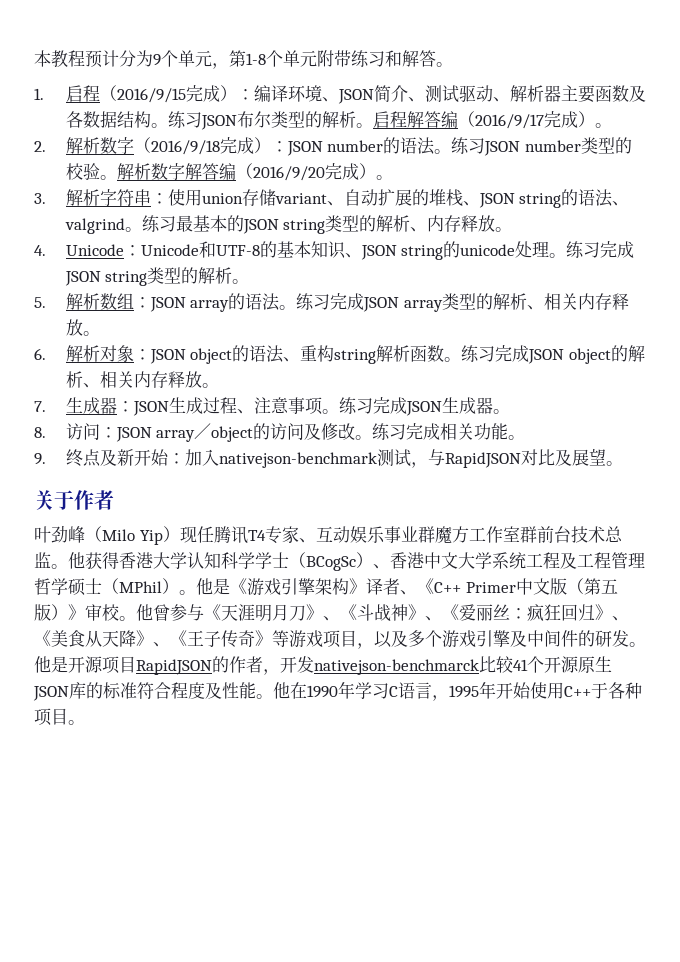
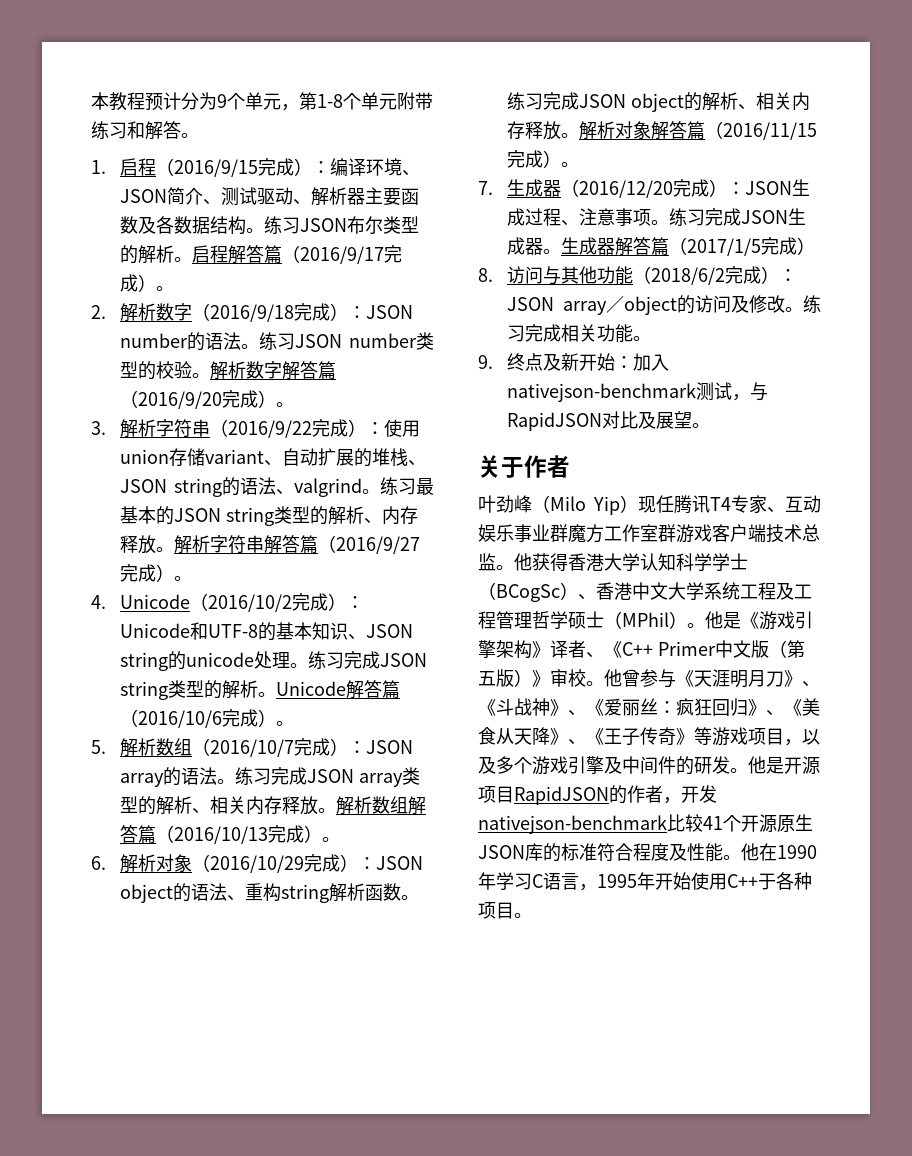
[440,111,458,128] 编 -> [264,245,283,264] 篇
[218,163,236,180] 编 -> [318,361,337,380] 篇
(151, 197) none -> [210,419,367,438] （2016/9/22完成）
(513, 229) none -> [174,535,421,554] [120,564,193,582] 解析字符串解答篇（2016/9/27完成）。
(124, 250) none -> [190,593,347,612] （2016/10/2完成）
(250, 281) none -> [276,680,401,699] [120,709,295,728] Unicode解答篇（2016/10/6完成）。
(134, 301) none -> [192,738,349,757] （2016/10/7完成）
(100, 333) none -> [336,796,427,815] [120,825,341,844] 解析数组解答篇（2016/10/13完成）。
(134, 353) none -> [192,854,359,873] （2016/10/29完成）
(219, 385) none -> [579,121,818,140] [507,150,580,168] 解析对象解答篇（2016/11/15完成）。
(117, 405) none -> [561,179,728,198] （2016/12/20完成）
[34,423,100,440] // 8.访问 -> [561,237,816,256] [478,266,780,285] 生成器解答篇（2017/1/5完成） // 8.访问与其他功能（2018/6/2完成）
[536,526,571,543] 前台 -> [676,524,766,543] 游戏客户端
[314,659,479,675] nativejson-benchmarck -> [478,815,667,834] nativejson-benchmark

